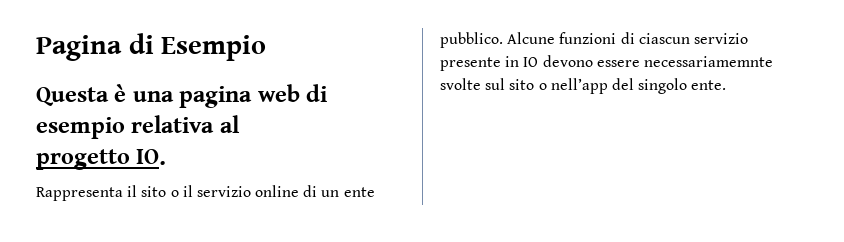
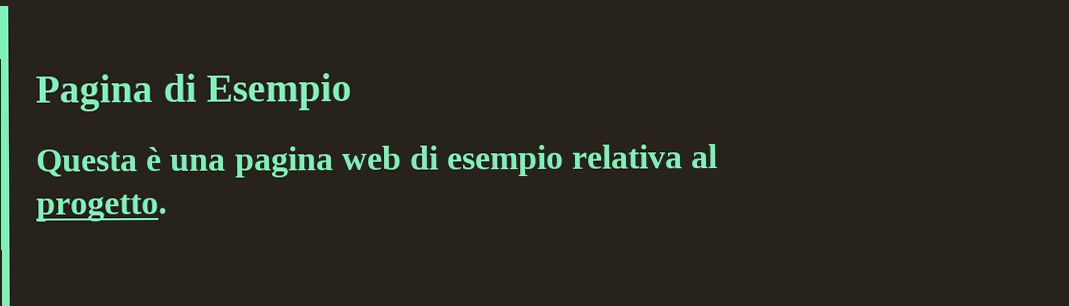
[36,149,167,170] [36,185,375,201] [440,32,748,48] [440,55,773,71] [440,78,727,94] progetto IO. // Rappresenta il sito o il servizio online di un ente pubblico. Alcune funzioni di ciascun servizio presente in IO devono essere necessariamemnte svolte sul sito o nell’app del singolo ente. -> [36,193,168,222] progetto.

